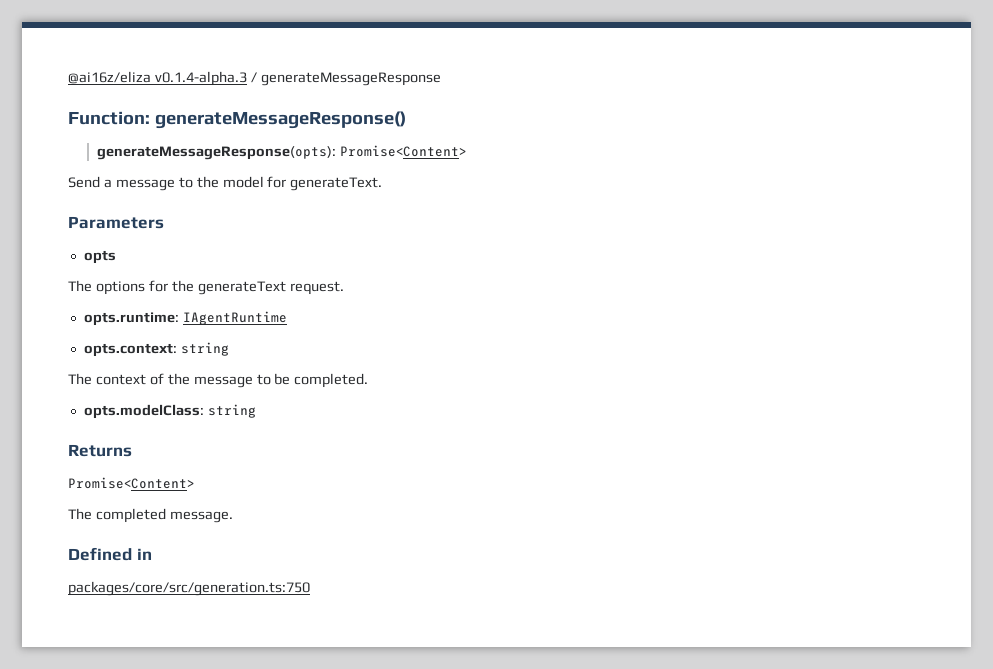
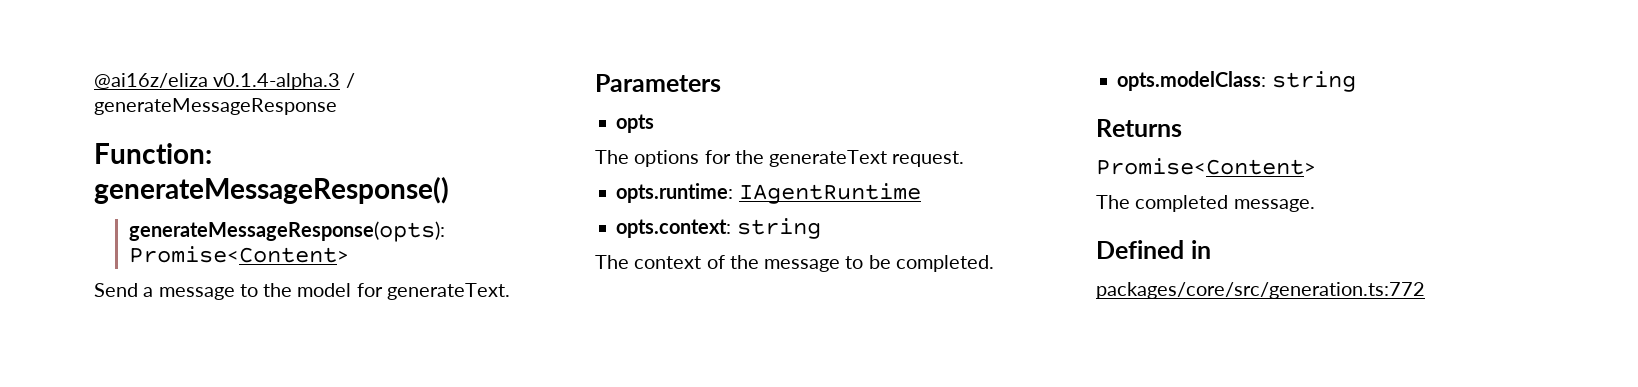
[68,581,310,596] packages/core/src/generation.ts:750 -> [1096,282,1425,299] packages/core/src/generation.ts:772

